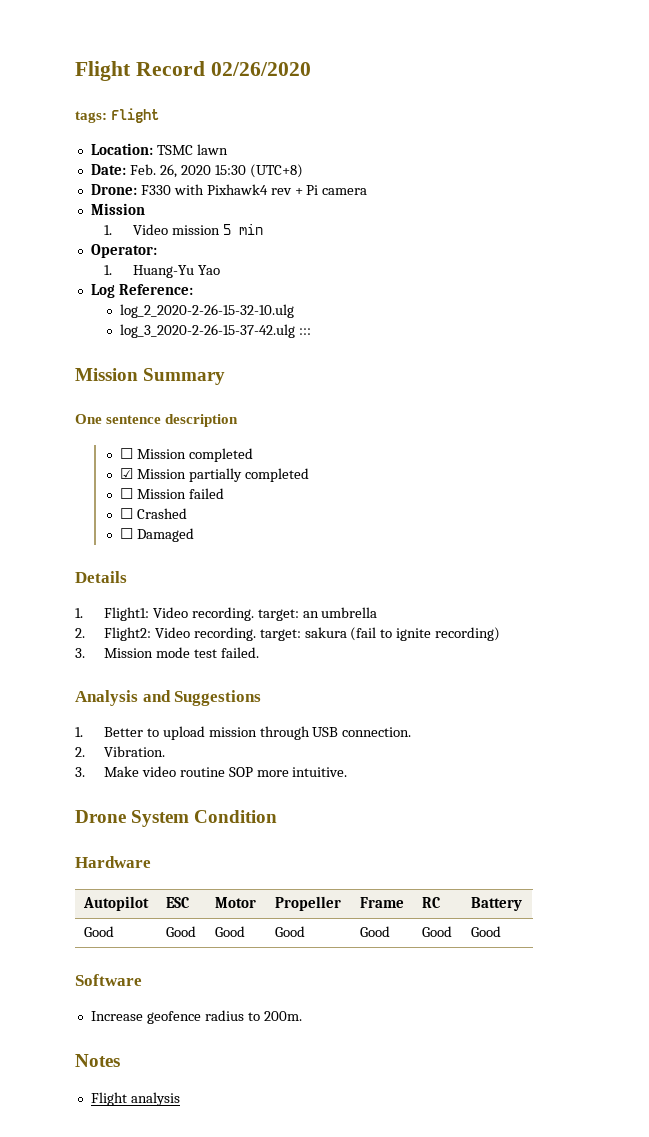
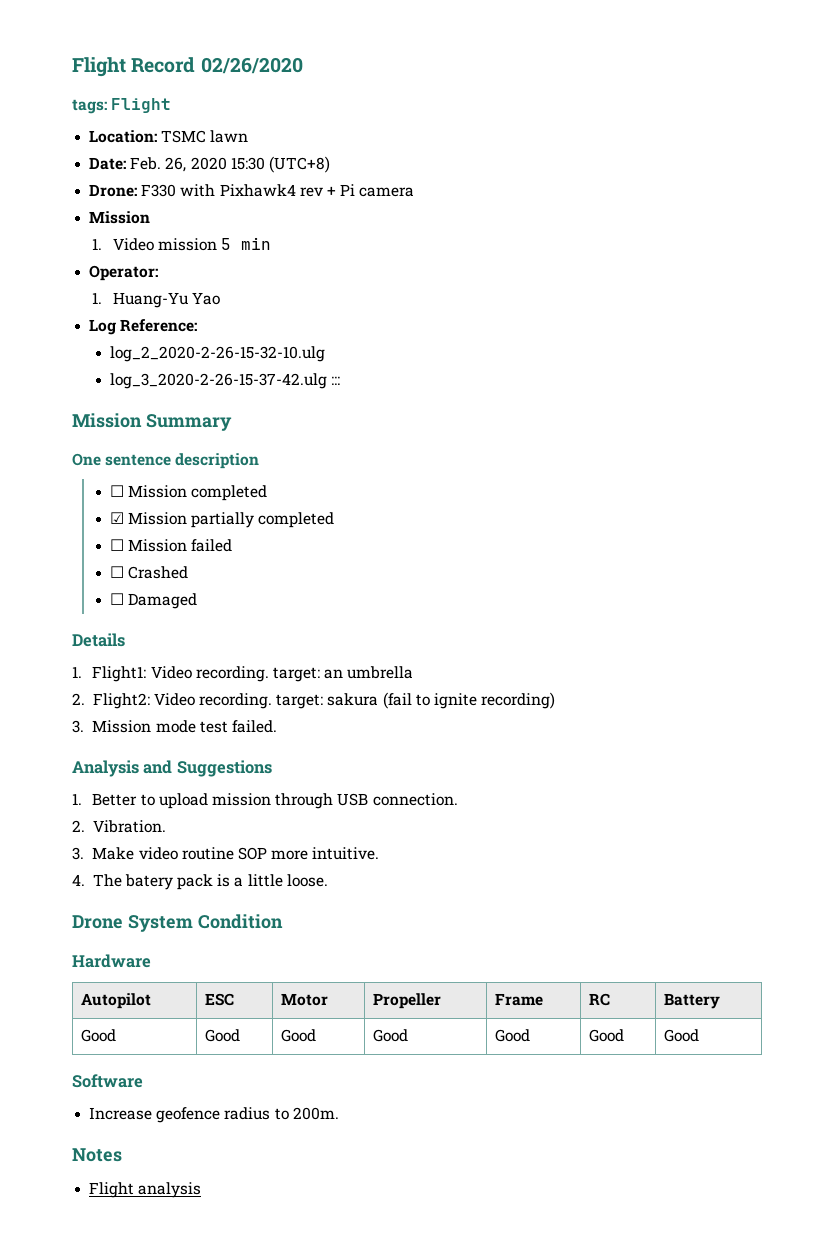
(348, 772) none -> [72,874,328,890] // 4. The batery pack is a little loose.

